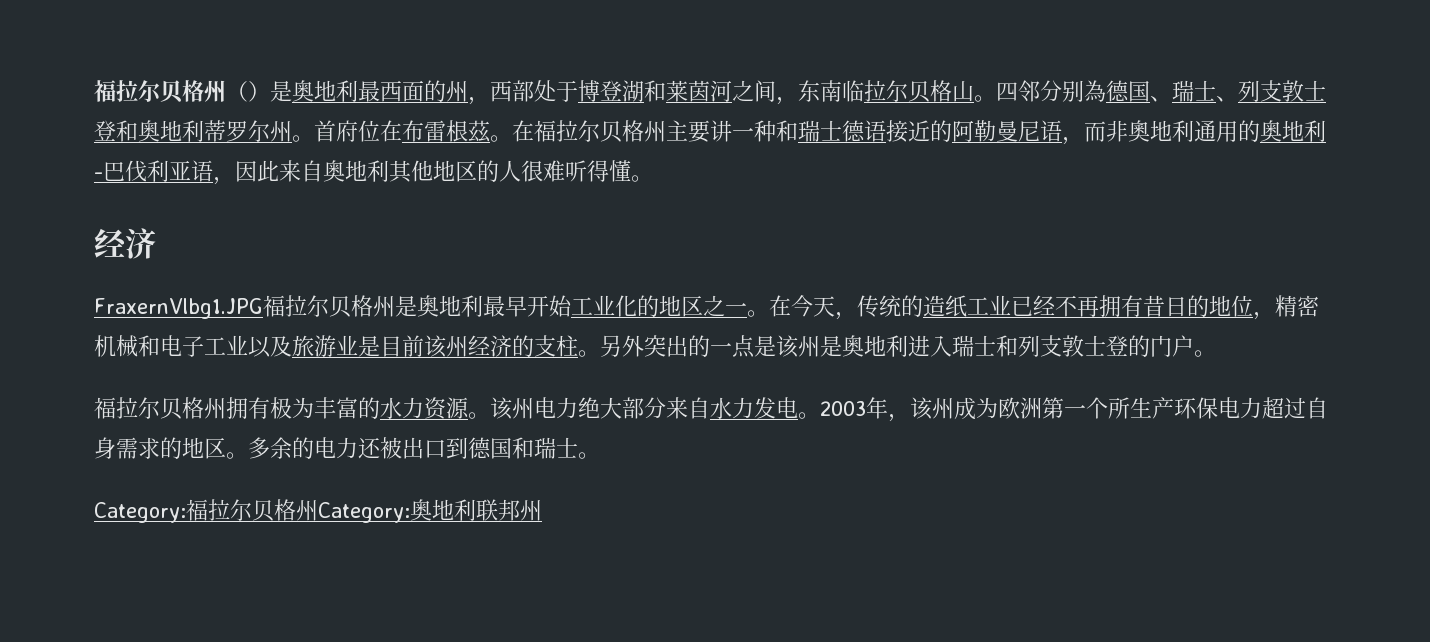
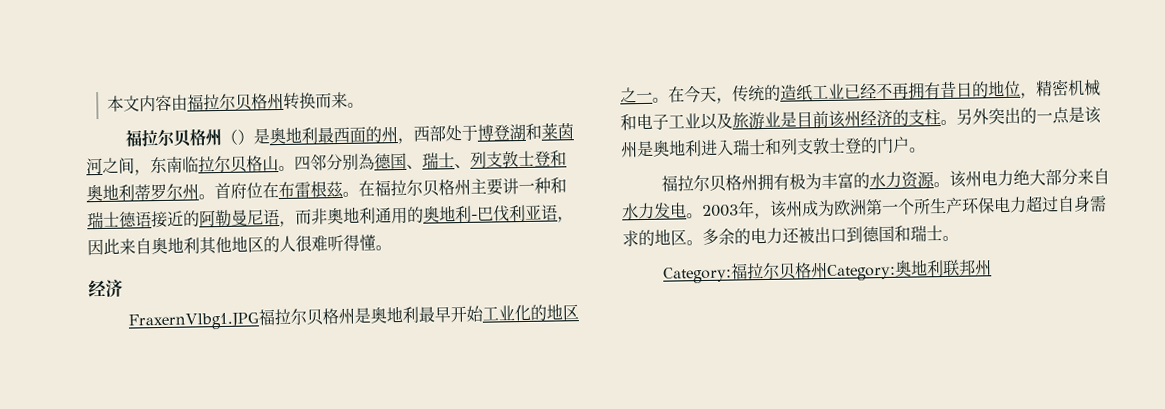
(94, 91) none -> [106,91,364,112] 本文内容由福拉尔贝格州转换而来。 //

